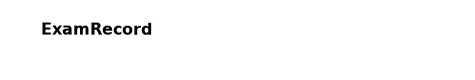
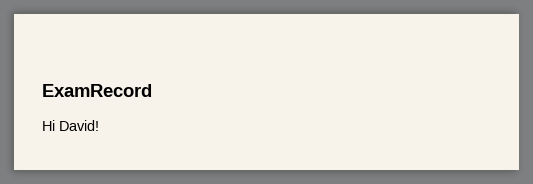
(153, 28) none -> [42,120,99,131] // Hi David!

